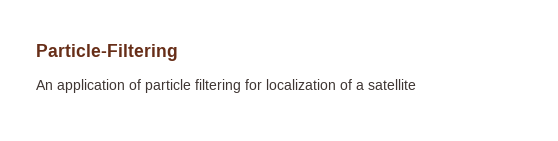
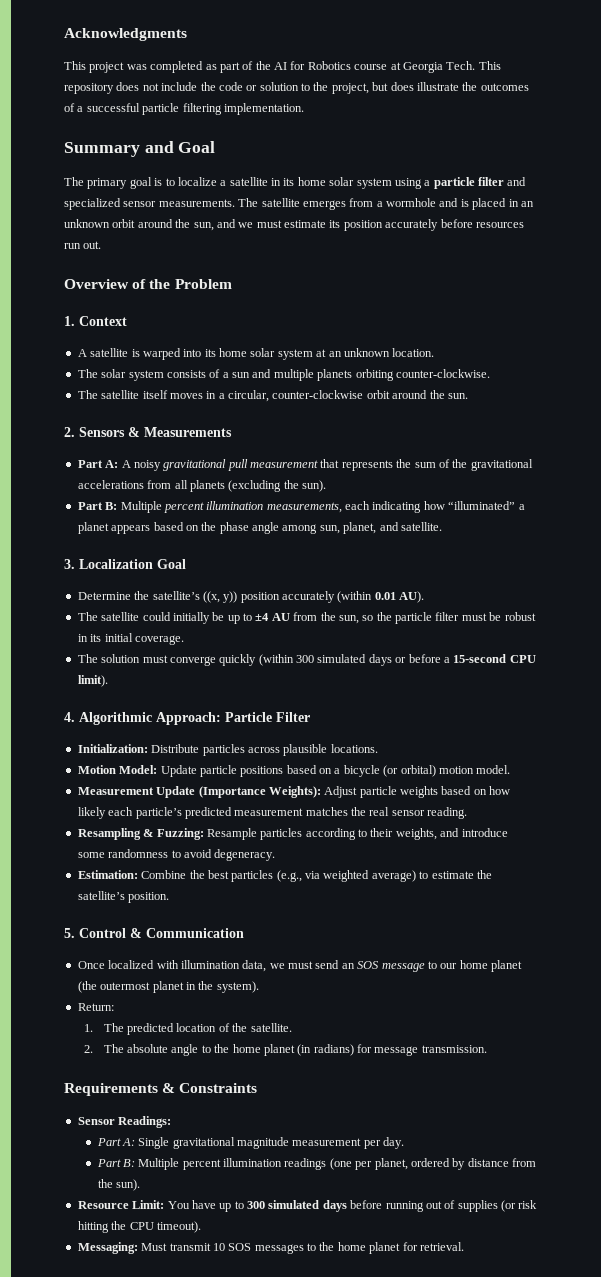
[36,44,178,61] [36,79,416,93] Particle-Filtering // An application of particle filtering for localization of a satellite -> [64,28,187,41] [64,61,501,73] [64,82,529,94] [64,103,304,115] [64,141,216,157] [64,177,527,189] [64,198,534,210] [64,219,524,231] [64,241,102,249] [64,279,232,289] [64,316,127,326] [77,348,435,360] [77,369,490,381] [77,390,468,402] [64,427,232,437] [77,459,533,471] [77,480,326,492] [77,501,525,513] [77,522,442,534] [64,559,186,569] [77,591,425,603] [77,612,536,624] [77,633,184,645] [77,654,536,666] [77,675,108,687] [64,712,310,725] [77,744,378,756] [77,765,511,777] [77,786,511,798] [77,807,468,819] [77,828,508,840] [77,849,276,861] [77,870,492,882] [77,891,170,903] [64,928,244,938] [77,960,522,972] [77,981,259,993] [77,1003,114,1011] [83,1023,292,1035] [83,1044,487,1056] [64,1083,258,1096] [77,1116,172,1128] [96,1137,405,1149] [96,1158,537,1170] [97,1179,140,1191] [77,1200,538,1212] [77,1221,201,1233] [77,1242,464,1254] Acknowledgments // This project was completed as part of the AI for Robotics course at Georgia Tech. This repository does not include the code or solution to the project, but does illustrate the outcomes of a successful particle filtering implementation. // Summary and Goal // The primary goal is to localize a satellite in its home solar system using a particle filter and specialized sensor measurements. The satellite emerges from a wormhole and is placed in an unknown orbit around the sun, and we must estimate its position accurately before resources run out. // Overview of the Problem // 1. Context // A satellite is warped into its home solar system at an unknown location. // The solar system consists of a sun and multiple planets orbiting counter-clockwise. // The satellite itself moves in a circular, counter-clockwise orbit around the sun. // 2. Sensors & Measurements // Part A: A noisy gravitational pull measurement that represents the sum of the gravitational accelerations from all planets (excluding the sun). // Part B: Multiple percent illumination measurements, each indicating how “illuminated” a planet appears based on the phase angle among sun, planet, and satellite. // 3. Localization Goal // Determine the satellite’s ((x, y)) position accurately (within 0.01 AU). // The satellite could initially be up to ±4 AU from the sun, so the particle filter must be robust in its initial coverage. // The solution must converge quickly (within 300 simulated days or before a 15-second CPU limit). // 4. Algorithmic Approach: Particle Filter // Initialization: Distribute particles across plausible locations. // Motion Model: Update particle positions based on a bicycle (or orbital) motion model. // Measurement Update (Importance Weights): Adjust particle weights based on how likely each particle’s predicted measurement matches the real sensor reading. // Resampling & Fuzzing: Resample particles according to their weights, and introduce some randomness to avoid degeneracy. // Estimation: Combine the best particles (e.g., via weighted average) to estimate the satellite’s position. // 5. Control & Communication // Once localized with illumination data, we must send an SOS message to our home planet (the outermost planet in the system). // Return: // 1. The predicted location of the satellite. // 2. The absolute angle to the home planet (in radians) for message transmission. // Requirements & Constraints // Sensor Readings: // Part A: Single gravitational magnitude measurement per day. // Part B: Multiple percent illumination readings (one per planet, ordered by distance from the sun). // Resource Limit: You have up to 300 simulated days before running out of supplies (or risk hitting the CPU timeout). // Messaging: Must transmit 10 SOS messages to the home planet for retrieval.

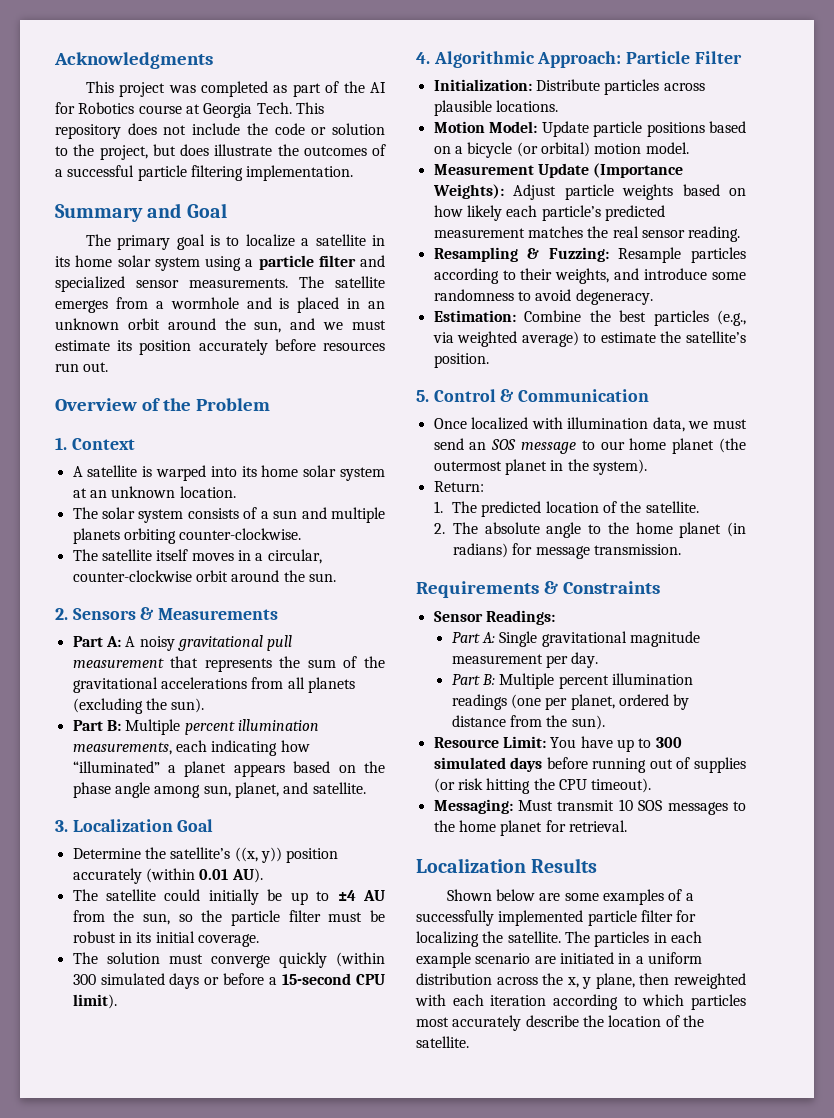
(464, 1246) none -> [416,858,598,873] [446,889,694,905] [416,910,697,926] [416,931,702,947] [416,952,702,968] [416,973,746,989] [415,994,746,1010] [416,1015,704,1031] [416,1036,469,1048] // Localization Results // Shown below are some examples of a successfully implemented particle filter for localizing the satellite. The particles in each example scenario are initiated in a uniform distribution across the x, y plane, then reweighted with each iteration according to which particles most accurately describe the location of the satellite.

